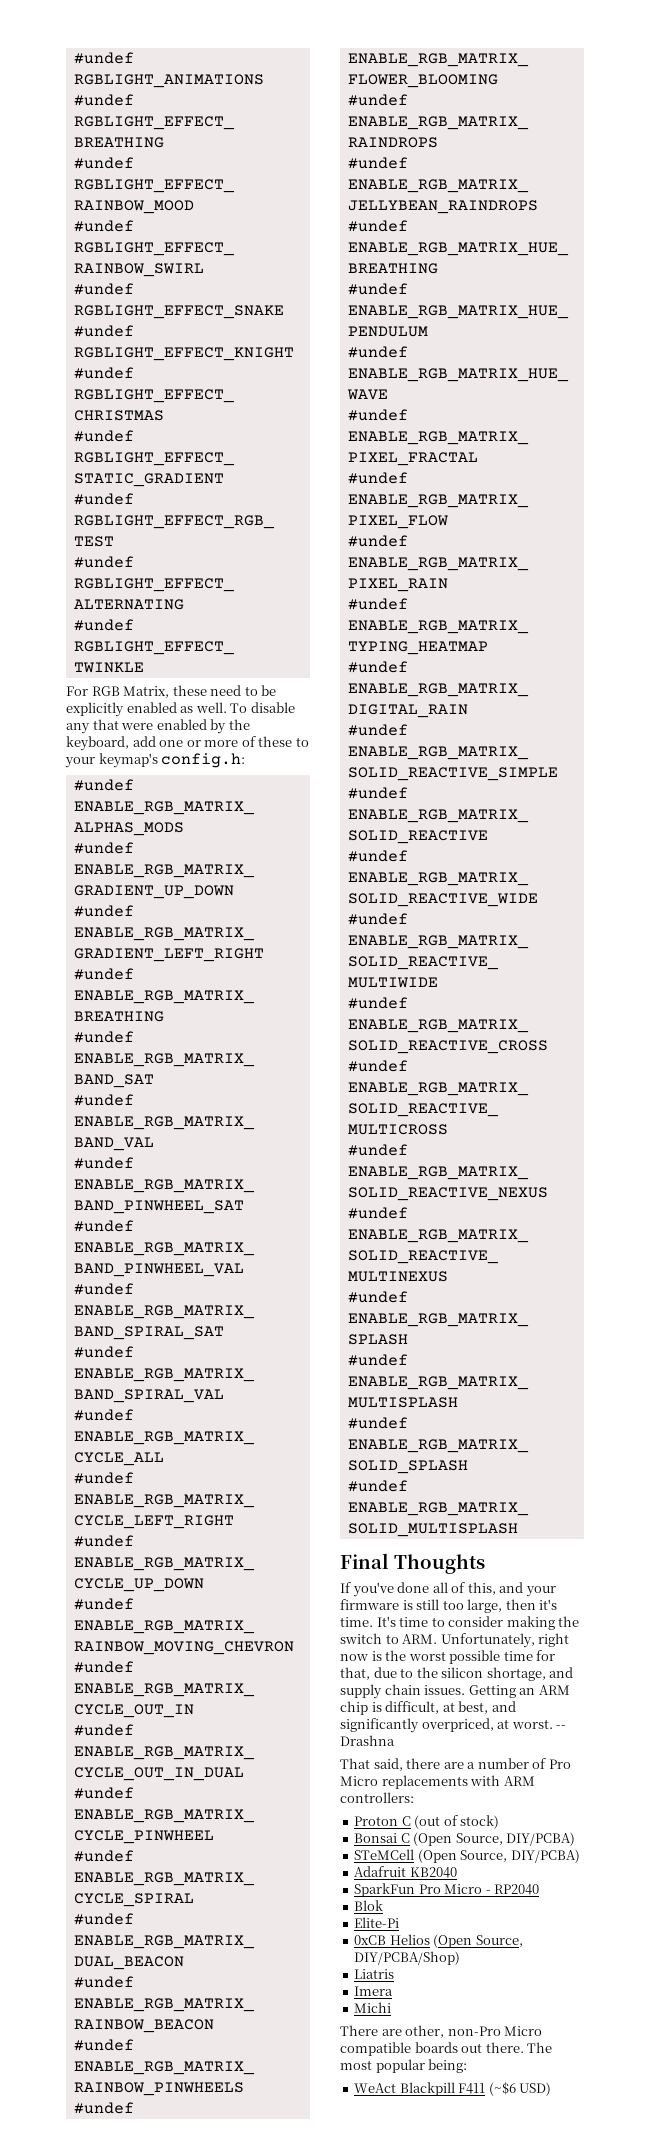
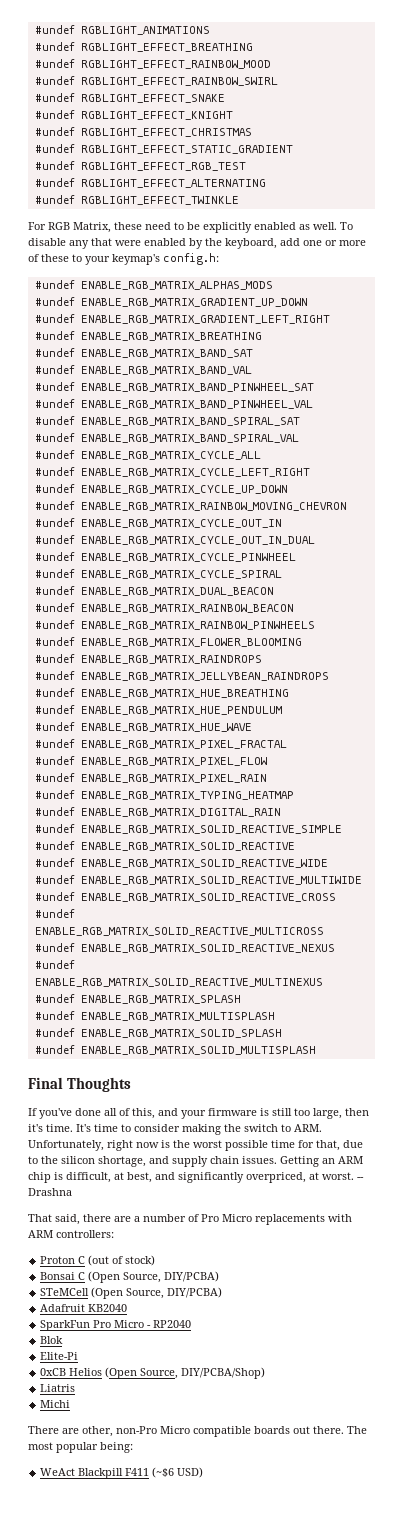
[354,1986,394,1996] // Imera -> (76, 1388) none

